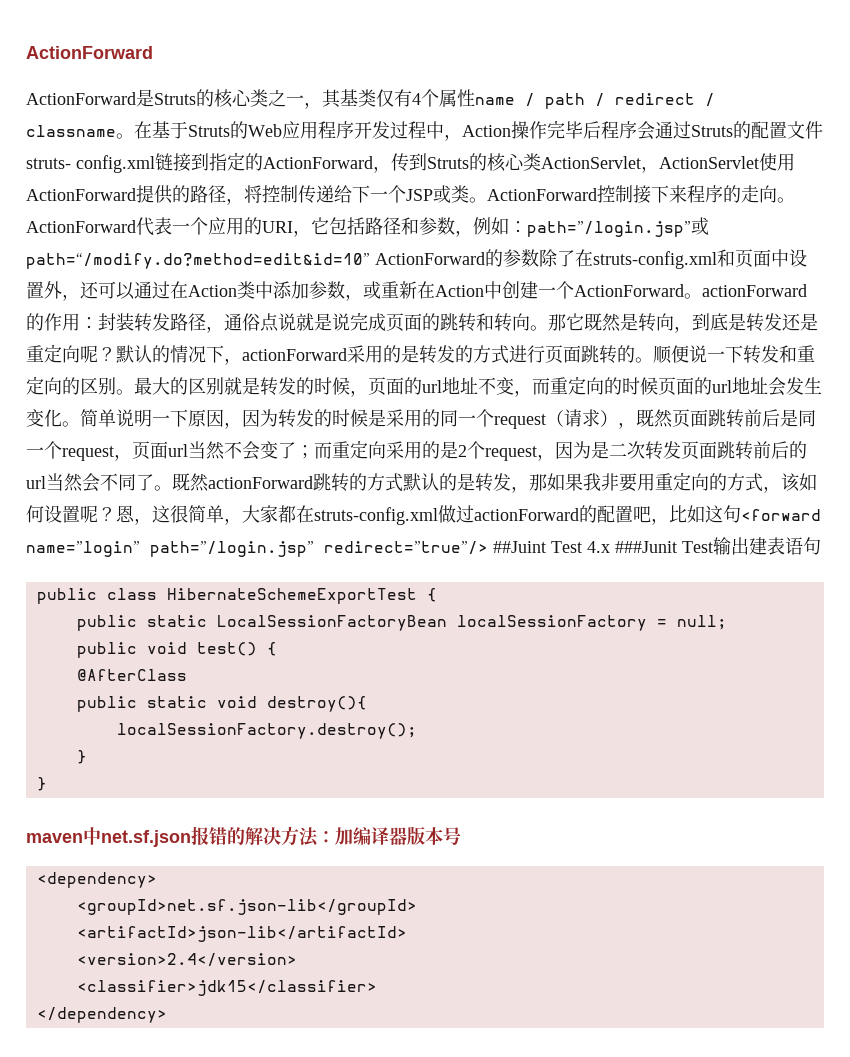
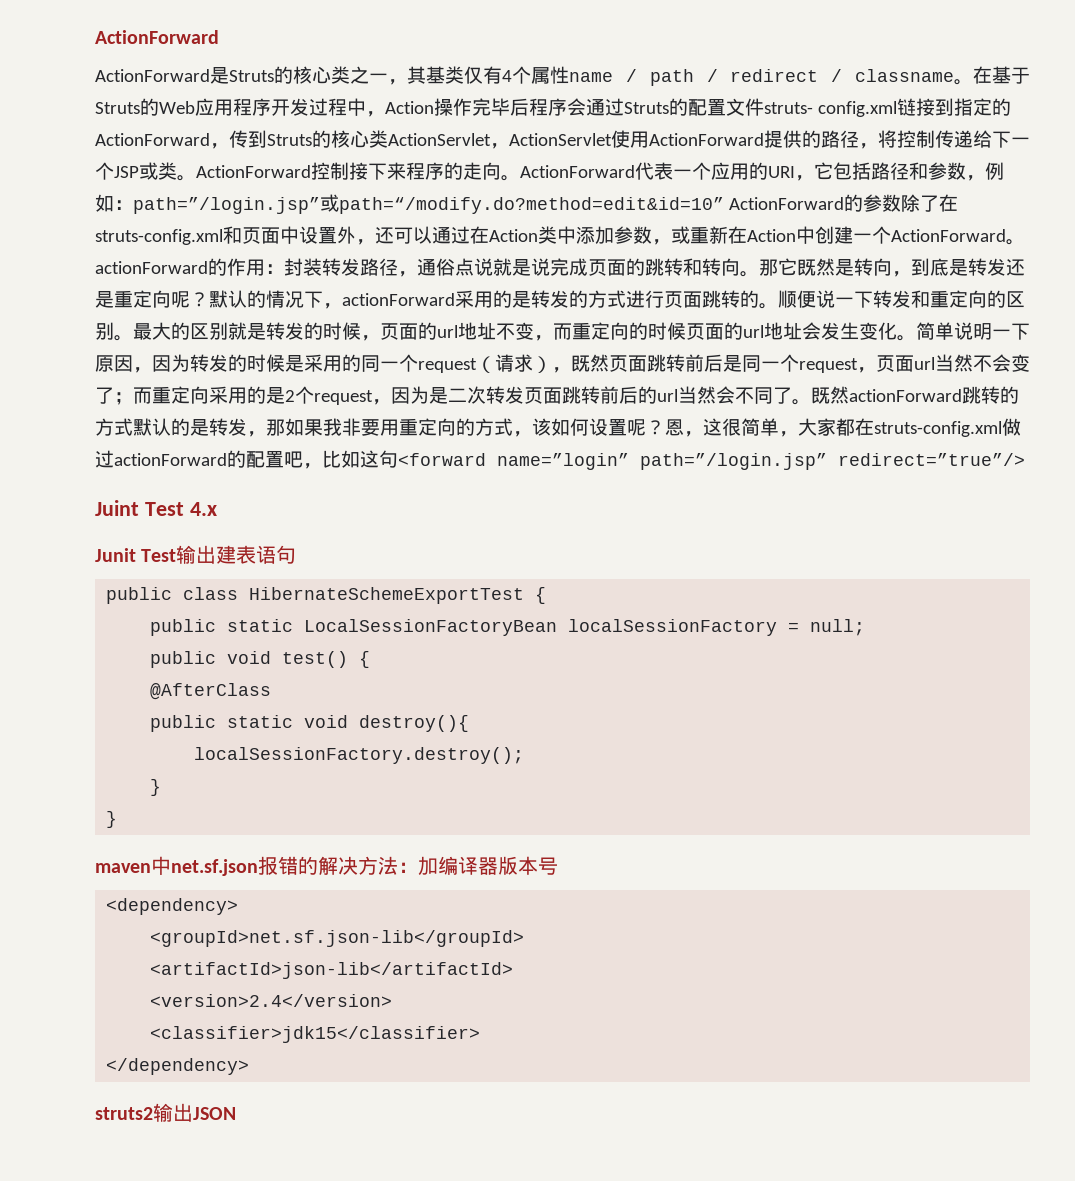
[493,541,546,553] ##Juint -> [95,500,139,516] // Juint
[615,541,677,553] ###Junit -> [95,548,136,562] // Junit
(167, 1015) none -> [95,1103,236,1122] // struts2输出JSON

